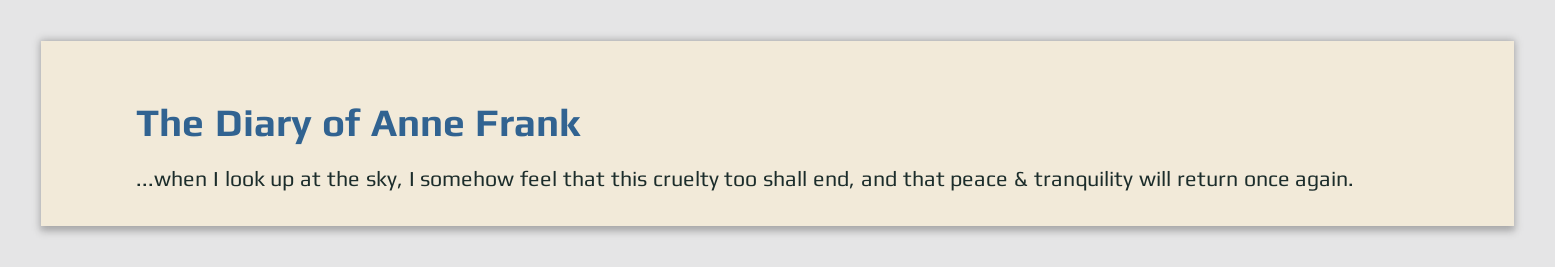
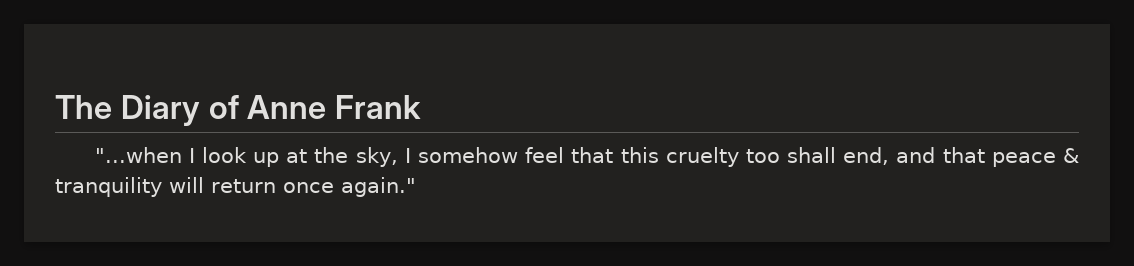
[136,170,207,187] ...when -> [94,147,182,163] "...when
[1295,171,1355,191] again. -> [341,177,416,197] again."

